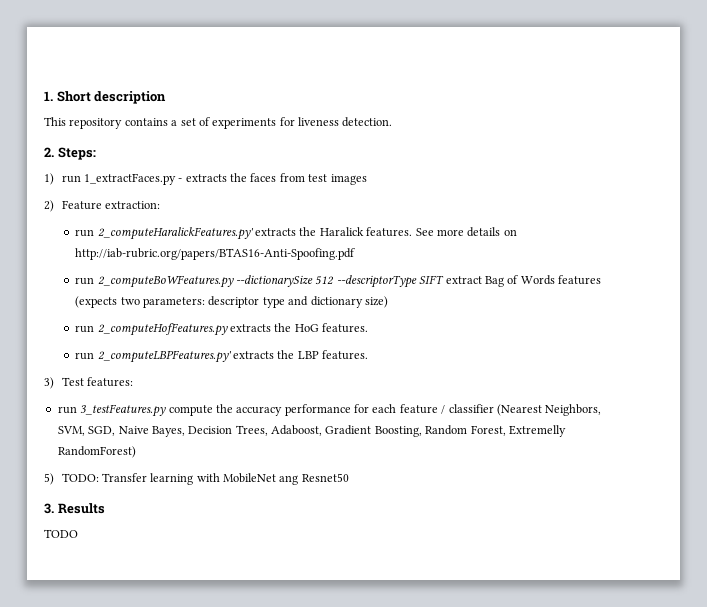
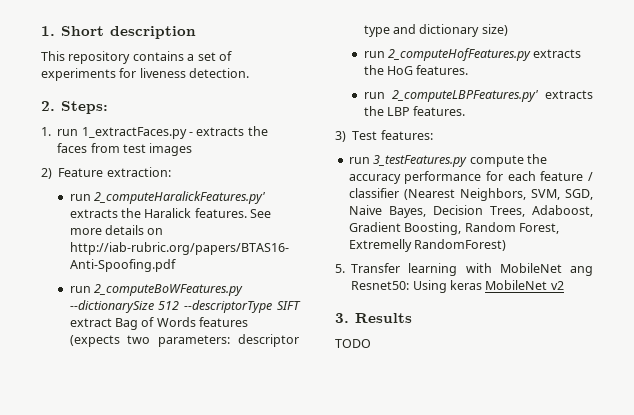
[44,173,54,185] 1) -> [41,127,51,136] 1.
[44,473,99,485] 5) TODO: -> [335,264,345,273] 5.
[301,473,349,482] Resnet50 -> [351,280,564,293] Resnet50: Using keras MobileNet v2

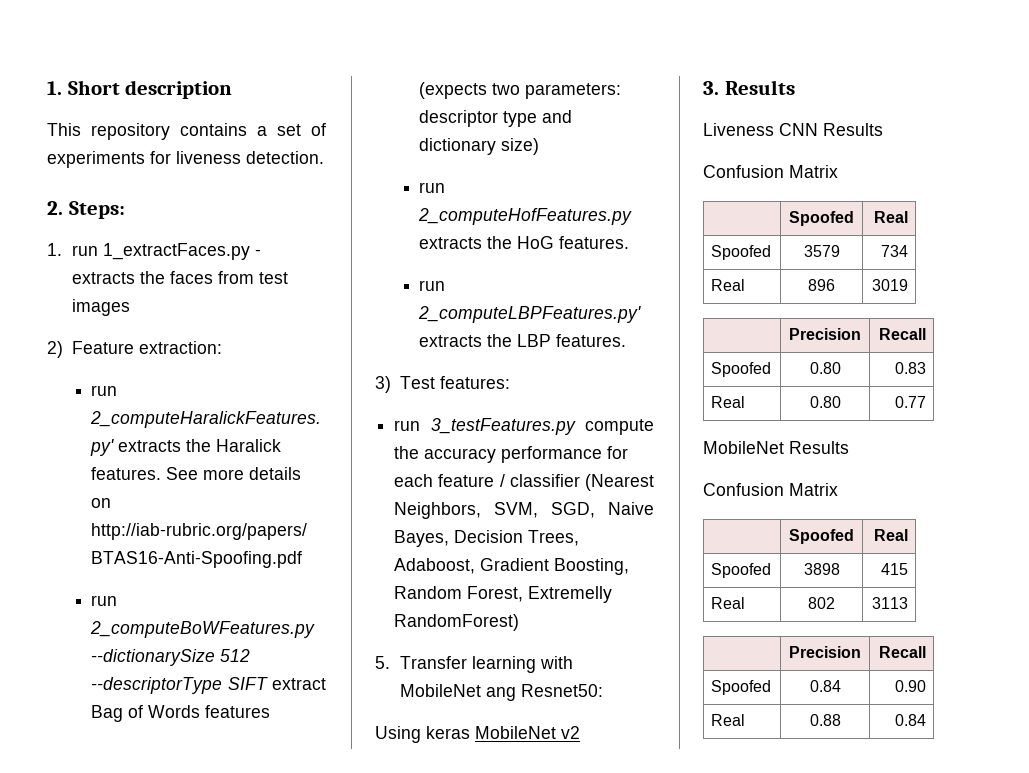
(410, 285) none -> (604, 690) //
[335,339,371,348] TODO -> [703,123,883,136] [703,165,838,178] [789,211,854,226] [873,211,908,223] [711,245,772,260] [803,245,840,257] [880,245,908,257] [711,279,746,291] [808,279,835,291] [871,279,908,291] [789,328,861,340] [878,328,926,340] [711,362,772,377] [809,362,841,374] [894,362,926,374] [711,396,746,408] [809,396,841,408] [894,396,926,408] [703,441,849,454] [703,483,838,496] [789,529,854,544] [873,529,908,541] [711,563,772,578] [803,563,840,575] [880,563,908,575] [711,597,746,609] [808,597,835,609] [871,597,908,609] [789,646,861,658] [878,646,926,658] [711,680,772,695] [809,680,841,692] [894,680,926,692] [711,714,746,726] [809,714,841,726] [894,714,926,726] Liveness CNN Results // Confusion Matrix // | Spoofed | Real // Spoofed | 3579 | 734 // Real | 896 | 3019 // | Precision | Recall // Spoofed | 0.80 | 0.83 // Real | 0.80 | 0.77 // MobileNet Results // Confusion Matrix // | Spoofed | Real // Spoofed | 3898 | 415 // Real | 802 | 3113 // | Precision | Recall // Spoofed | 0.84 | 0.90 // Real | 0.88 | 0.84

